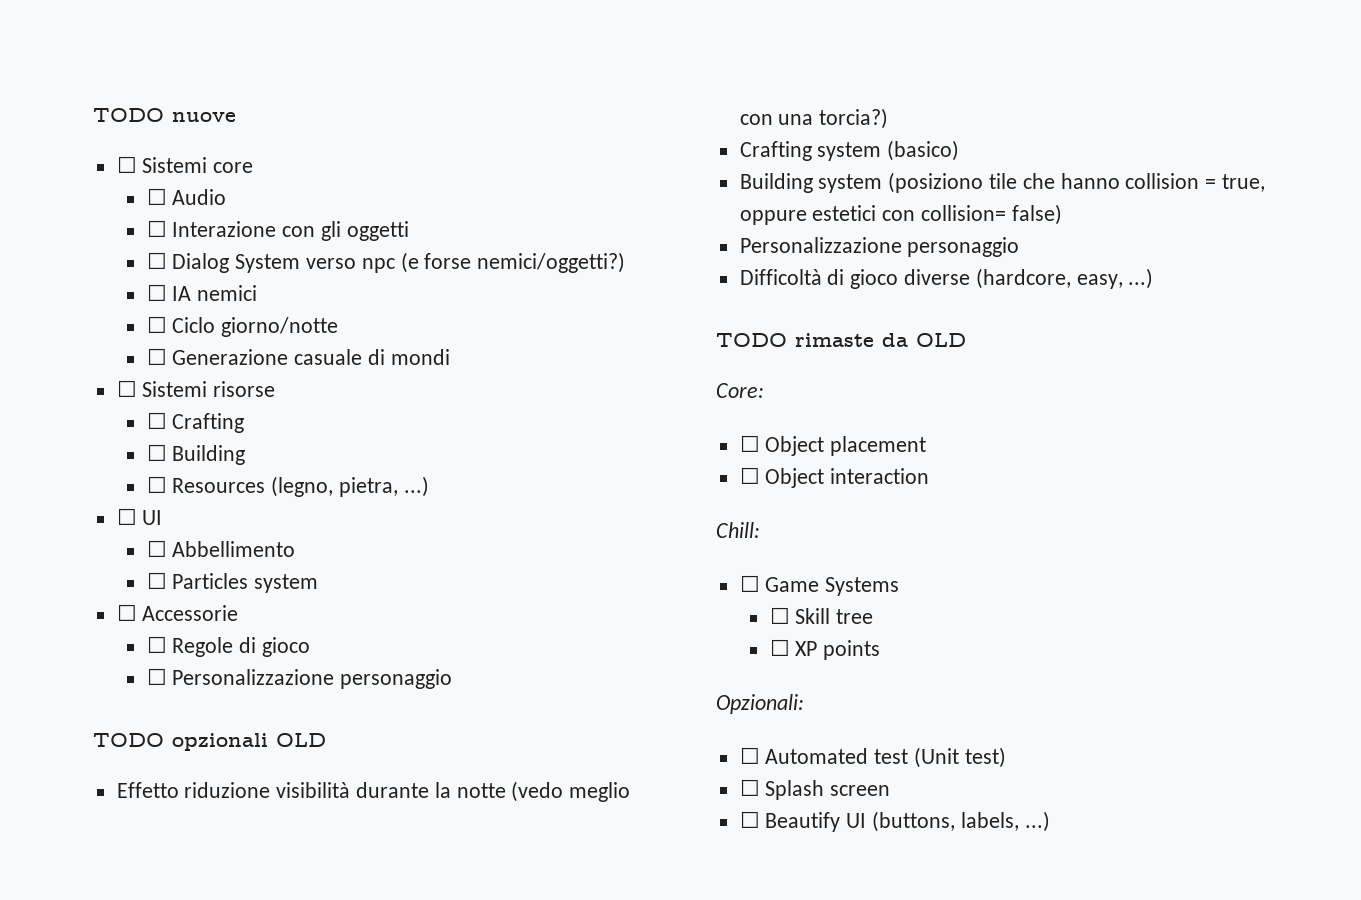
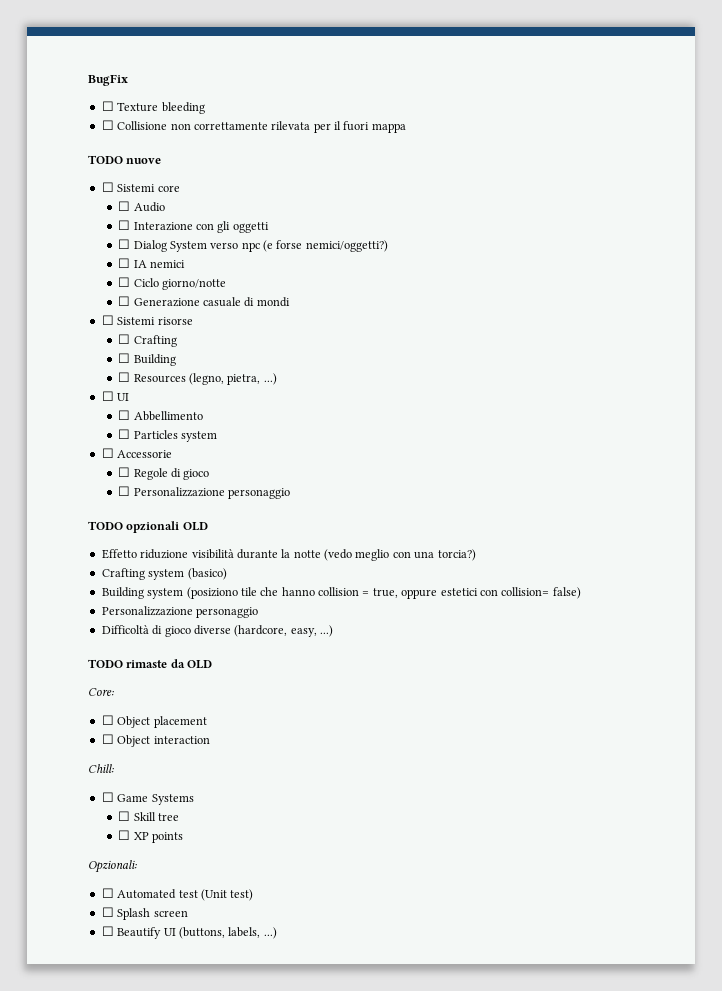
(93, 115) none -> [88,74,128,86] [101,101,205,114] [101,120,406,133] BugFix // ☐ Texture bleeding // ☐ Collisione non correttamente rilevata per il fuori mappa //

